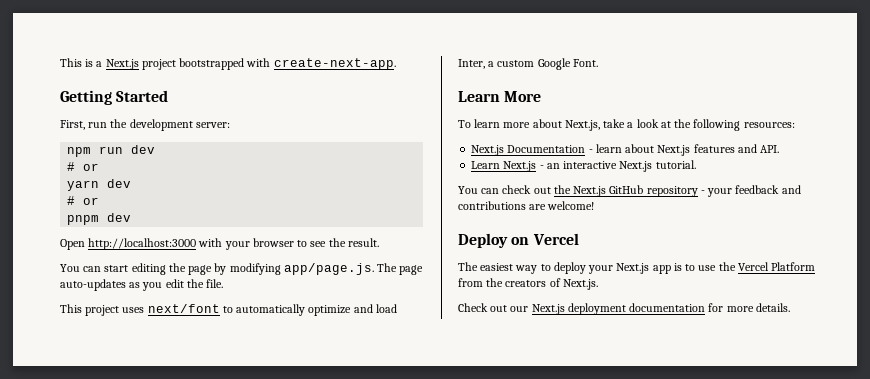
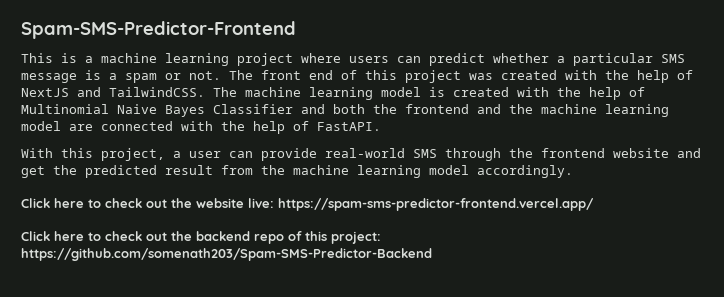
(60, 62) none -> [21,21,296,39] Spam-SMS-Predictor-Frontend //
[105,58,396,70] [60,90,169,105] [60,119,230,131] [67,145,156,157] [67,162,100,171] [67,179,132,191] [67,196,100,205] [67,213,132,225] [60,238,379,250] [60,263,424,275] [60,279,224,291] [60,304,397,316] [458,58,598,70] [458,91,542,102] [458,119,795,131] [471,144,780,156] [471,160,696,172] [458,185,801,197] [458,201,595,210] [458,233,579,248] [458,262,816,274] [458,278,598,290] [458,303,790,315] Next.js project bootstrapped with create-next-app. // Getting Started // First, run the development server: // npm run dev // # or // yarn dev // # or // pnpm dev // Open http://localhost:3000 with your browser to see the result. // You can start editing the page by modifying app/page.js. The page auto-updates as you edit the file. // This project uses next/font to automatically optimize and load Inter, a custom Google Font. // Learn More // To learn more about Next.js, take a look at the following resources: // Next.js Documentation - learn about Next.js features and API. // Learn Next.js - an interactive Next.js tutorial. // You can check out the Next.js GitHub repository - your feedback and contributions are welcome! // Deploy on Vercel // The easiest way to deploy your Next.js app is to use the Vercel Platform from the creators of Next.js. // Check out our Next.js deployment documentation for more details. -> [101,53,685,66] [21,70,693,83] [21,87,645,100] [21,104,669,117] [21,121,381,134] [21,148,701,161] [21,165,573,178] [21,198,593,211] [21,231,381,244] [21,248,432,261] machine learning project where users can predict whether a particular SMS message is a spam or not. The front end of this project was created with the help of NextJS and TailwindCSS. The machine learning model is created with the help of Multinomial Naive Bayes Classifier and both the frontend and the machine learning model are connected with the help of FastAPI. // With this project, a user can provide real-world SMS through the frontend website and get the predicted result from the machine learning model accordingly. // Click here to check out the website live: https://spam-sms-predictor-frontend.vercel.app/ // Click here to check out the backend repo of this project: https://github.com/somenath203/Spam-SMS-Predictor-Backend

